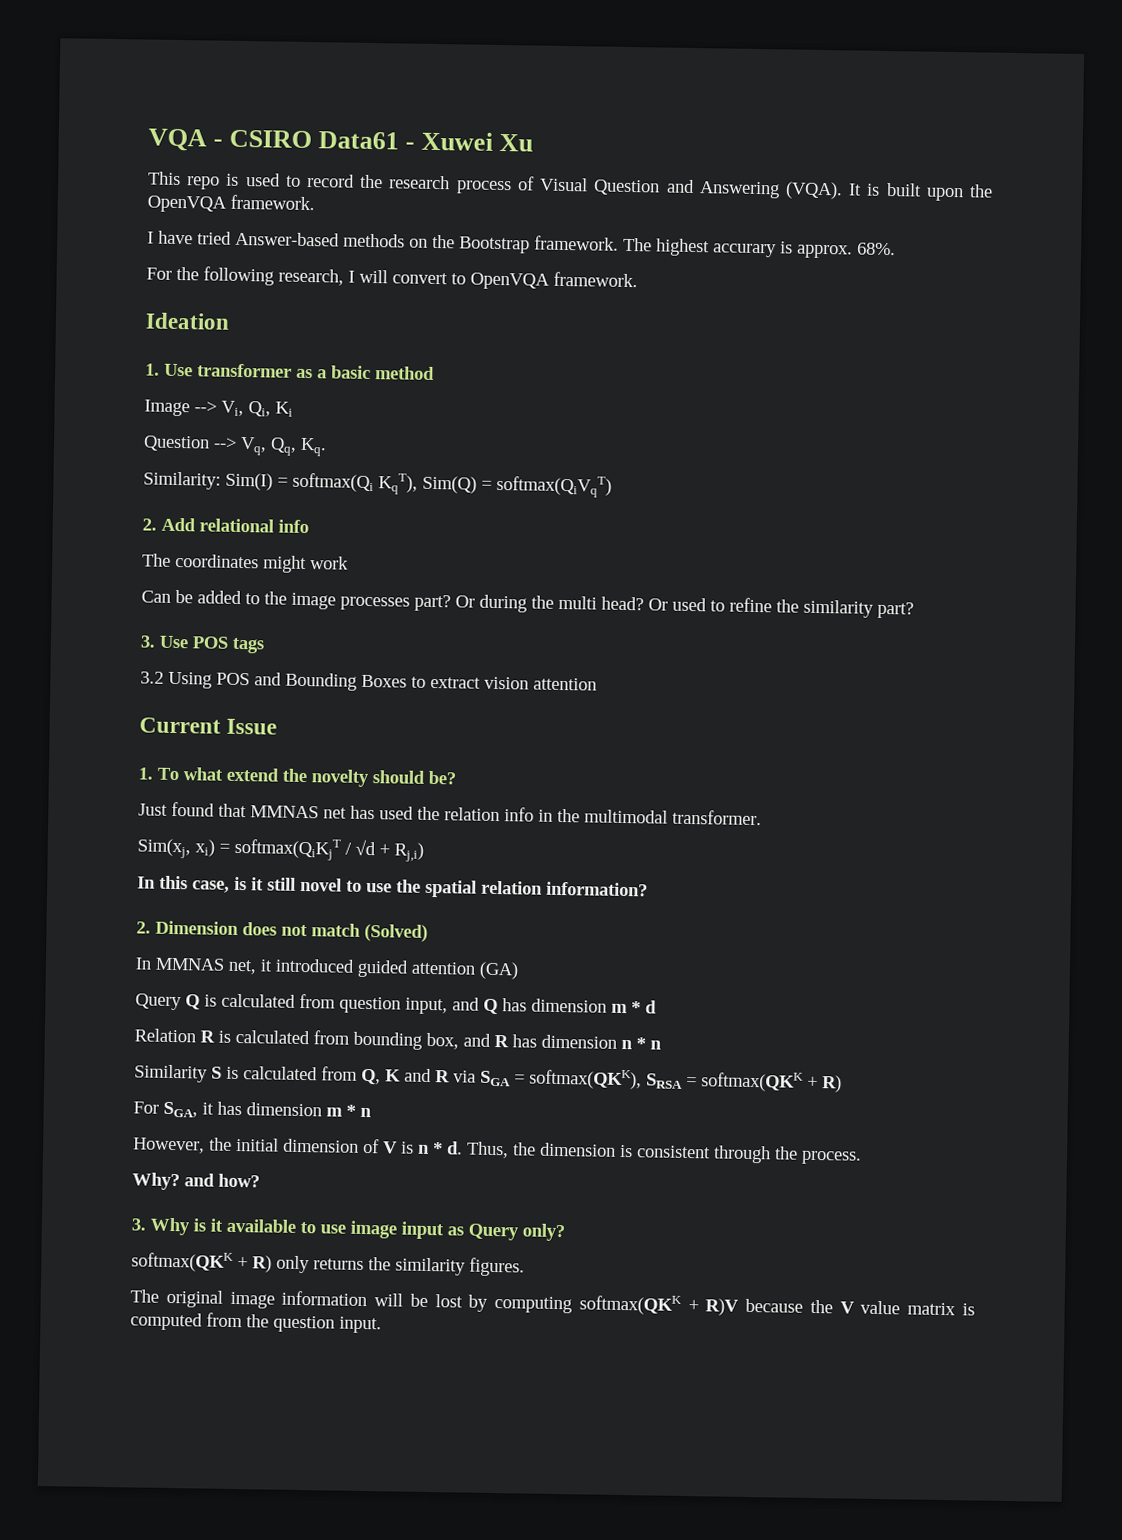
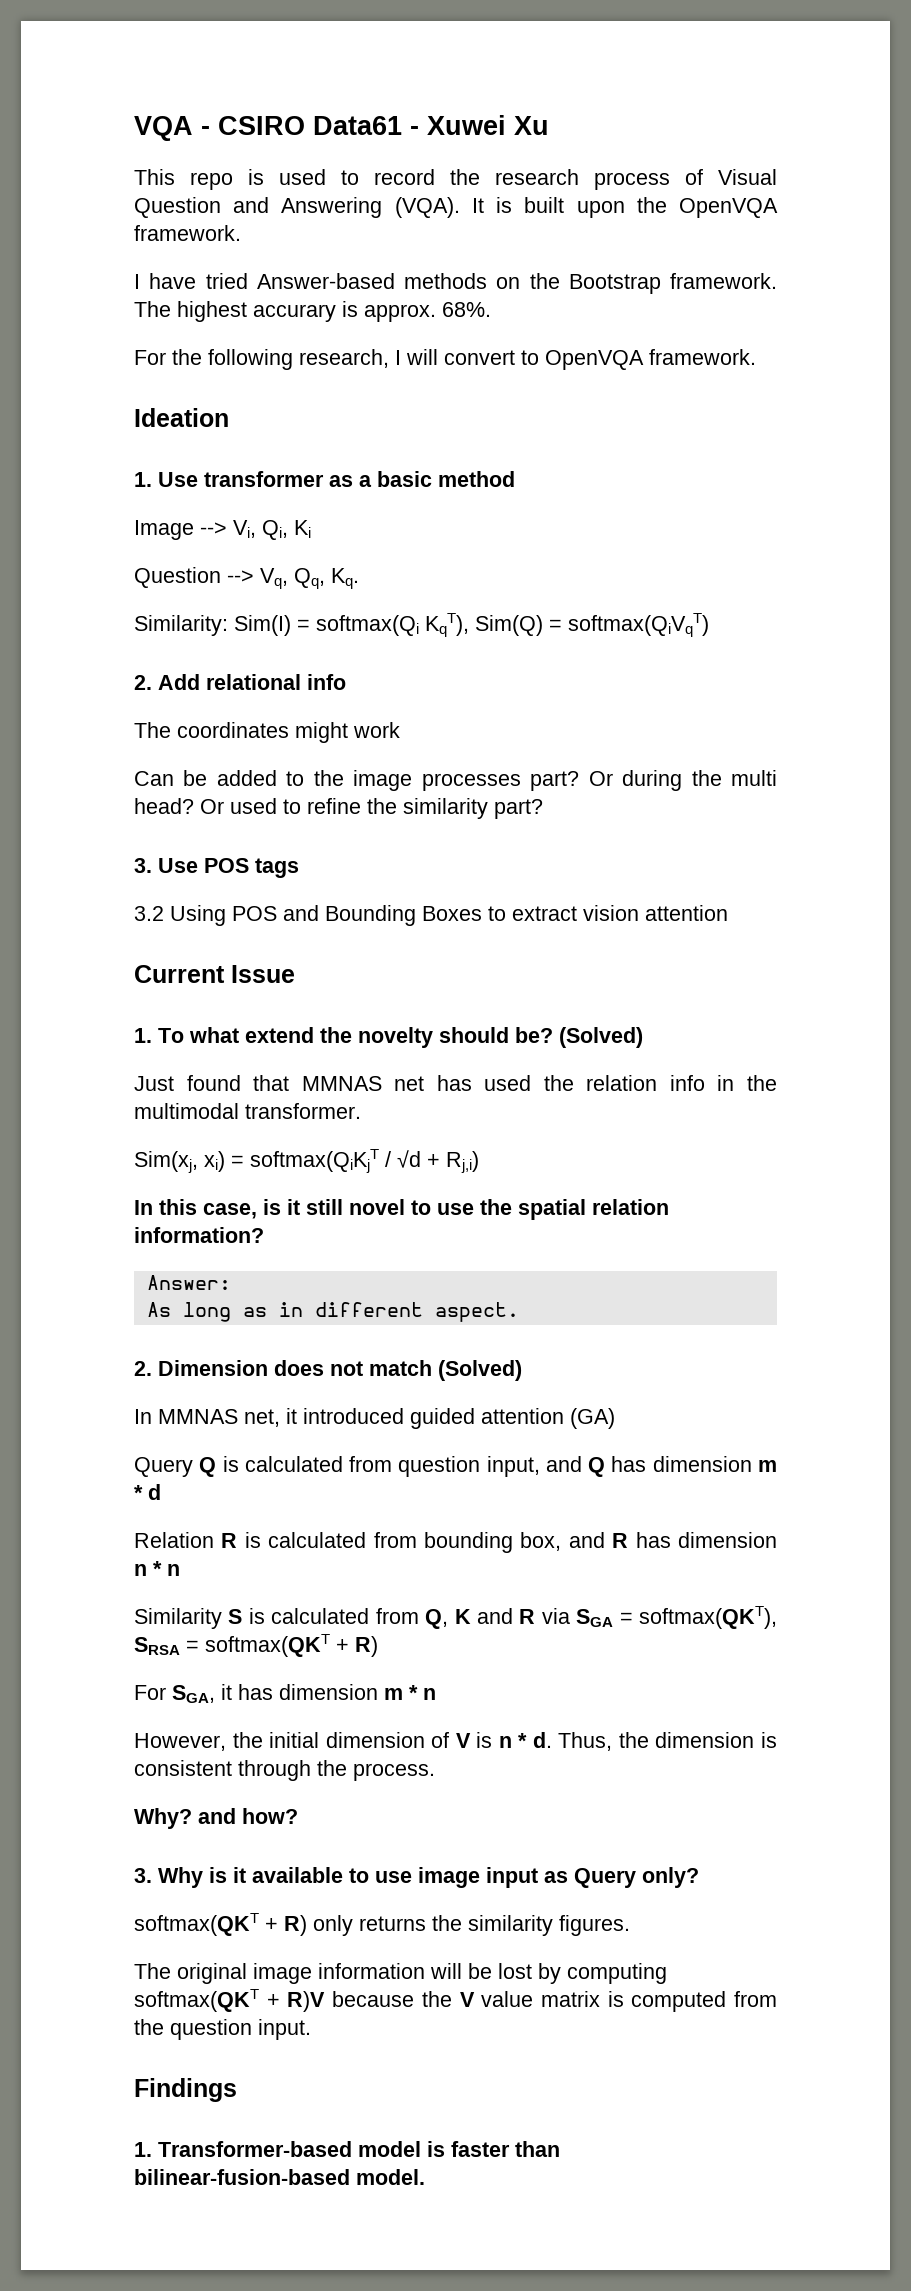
(456, 777) none -> [559,1027,643,1048] (Solved)
(648, 889) none -> [146,1275,231,1290] [146,1302,519,1322] // Answer: // As long as in different aspect.
[529,1068,642,1090] softmax(QKK), -> [639,1606,778,1629] softmax(QKT),
[701,1071,804,1092] softmax(QKK -> [205,1634,330,1657] softmax(QKT
[131,1251,234,1272] softmax(QKK -> [134,1913,259,1936] softmax(QKT
[578,1294,682,1315] softmax(QKK -> [134,1989,259,2012] softmax(QKT
(382, 1325) none -> [134,2078,237,2102] [134,2141,560,2157] [134,2169,425,2185] // Findings // 1. Transformer-based model is faster than bilinear-fusion-based model.

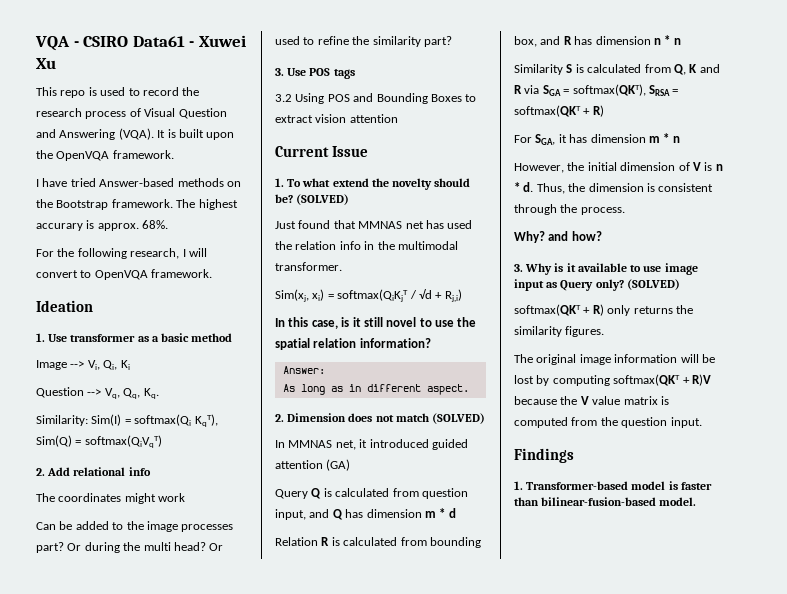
[559,1027,643,1048] (Solved) -> [296,194,350,205] (SOLVED)
[438,1360,522,1381] (Solved) -> [432,413,486,424] (SOLVED)
(699, 1877) none -> [626,279,680,290] (SOLVED)

